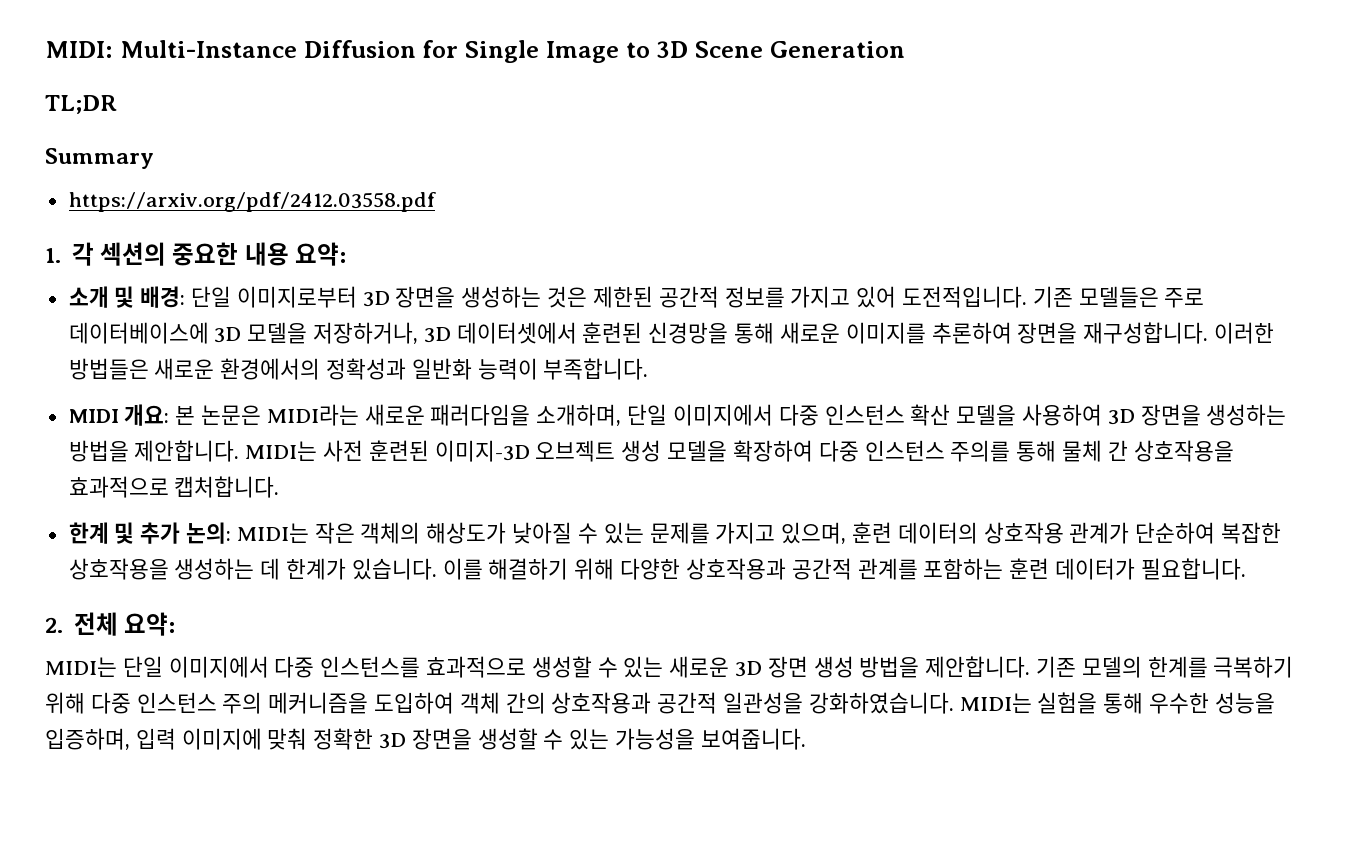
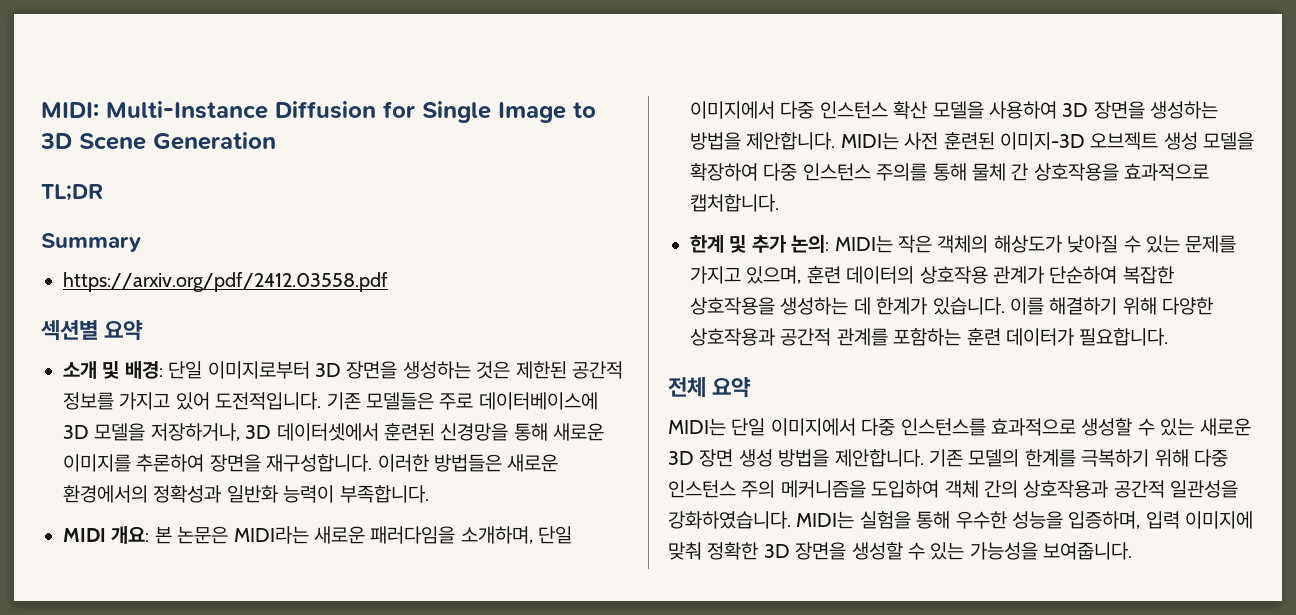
[45,242,347,266] 1. 각 섹션의 중요한 내용 요약: -> [41,320,144,341] 섹션별 요약
[45,612,176,636] 2. 전체 요약: -> [668,377,752,398] 전체 요약

